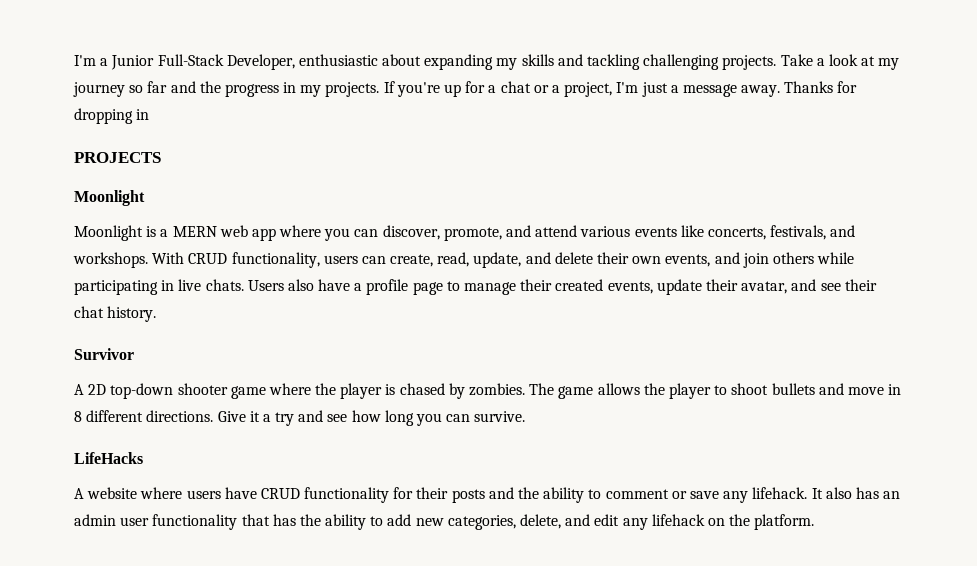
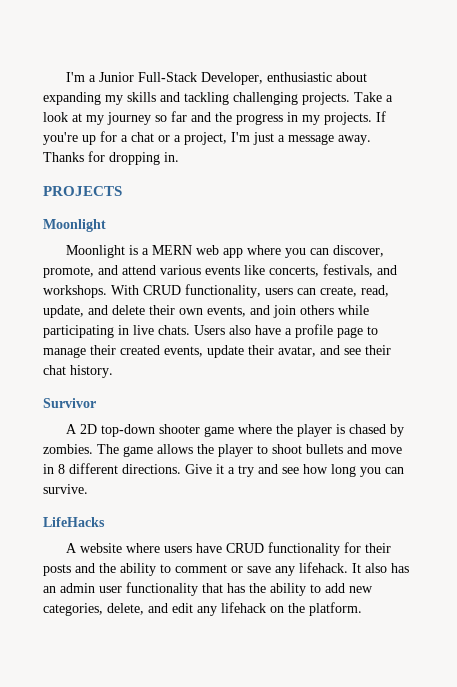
[136,109,150,120] in -> [164,152,179,162] in.

